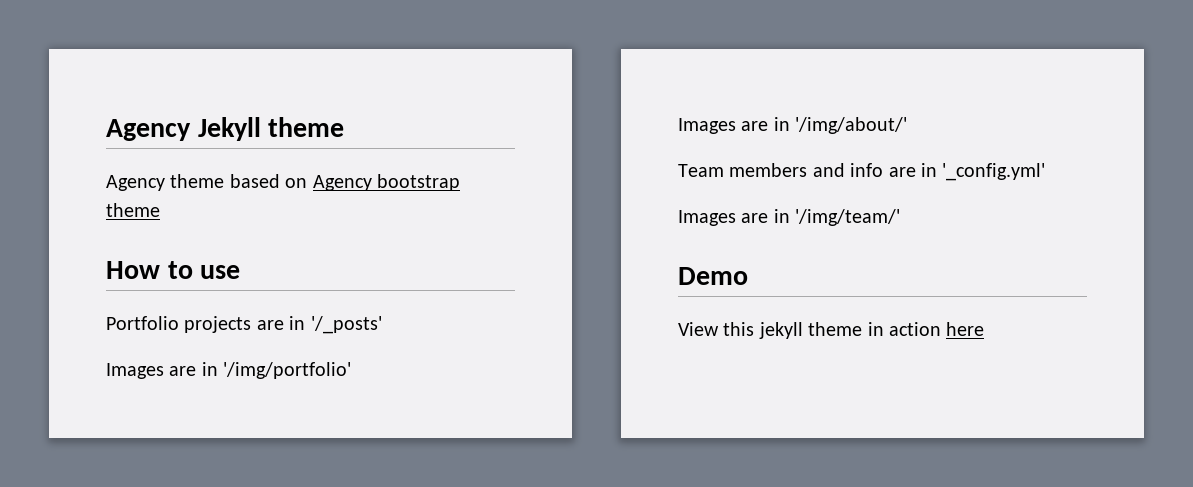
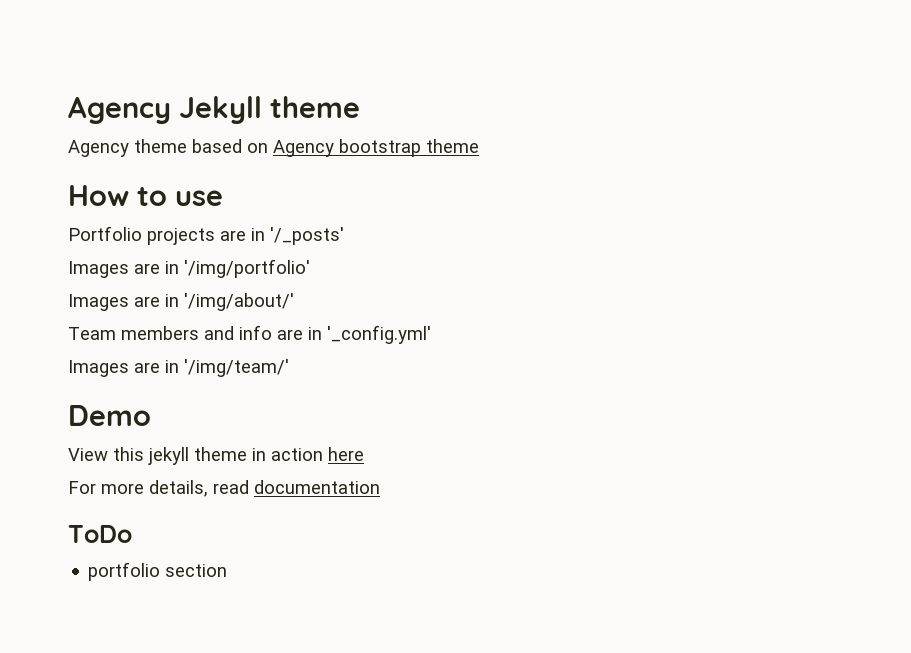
(985, 329) none -> [68,480,380,497] [68,525,132,543] [88,562,228,581] // For more details, read documentation // ToDo // portfolio section

